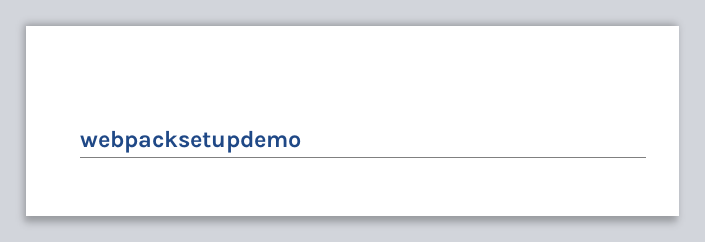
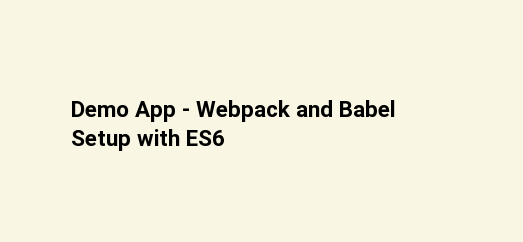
[80,130,301,153] webpacksetupdemo -> [71,100,397,122] [71,129,226,151] Demo App - Webpack and Babel Setup with ES6

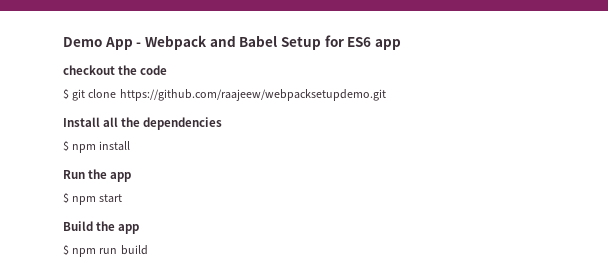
[137,129,226,146] with ES6 -> [324,35,401,50] [63,65,168,75] [63,89,386,101] [63,117,223,130] [63,141,131,153] [63,169,132,182] [63,193,123,205] [63,221,140,234] [63,245,148,257] for ES6 app // checkout the code // $ git clone https://github.com/raajeew/webpacksetupdemo.git // Install all the dependencies // $ npm install // Run the app // $ npm start // Build the app // $ npm run build

